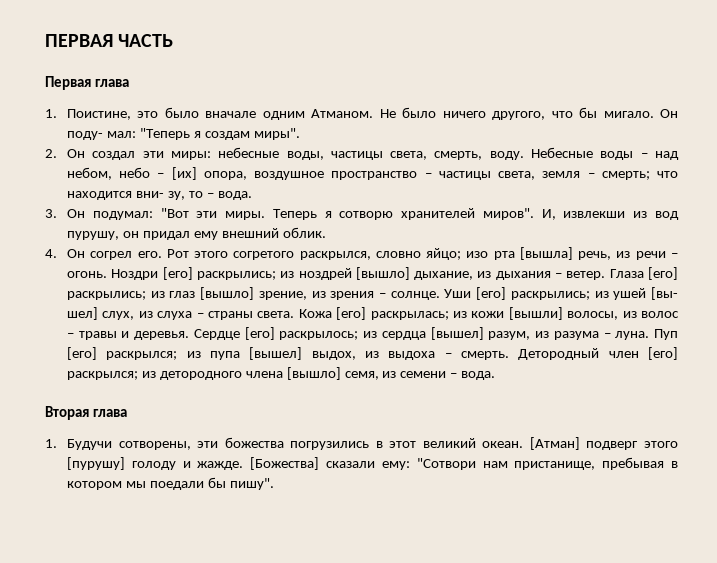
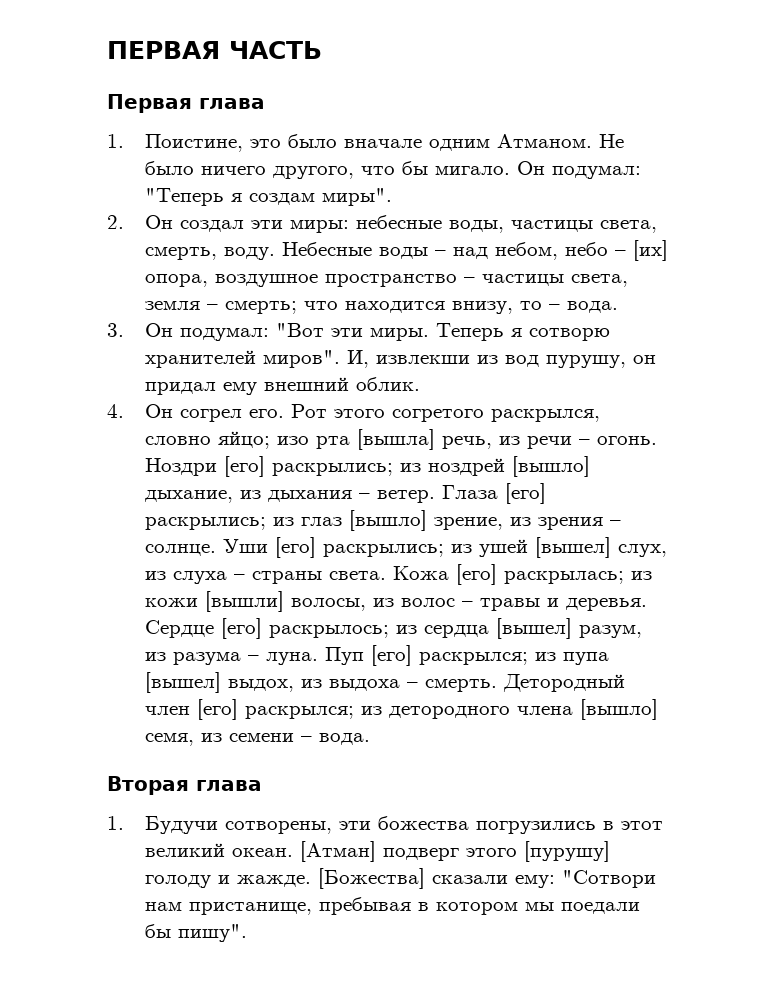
[66,131,136,140] поду- мал: -> [552,166,642,179] подумал:
[135,191,185,200] вни- зу, -> [452,301,514,314] внизу,
[651,287,679,300] [66,307,98,320] [вы- шел] -> [535,537,612,558] [вышел]

